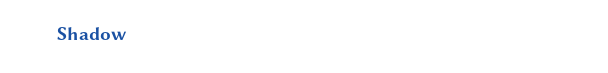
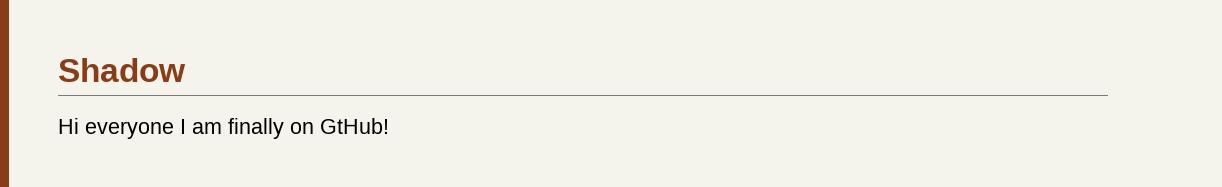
(127, 33) none -> [58,118,389,139] // Hi everyone I am finally on GtHub!

